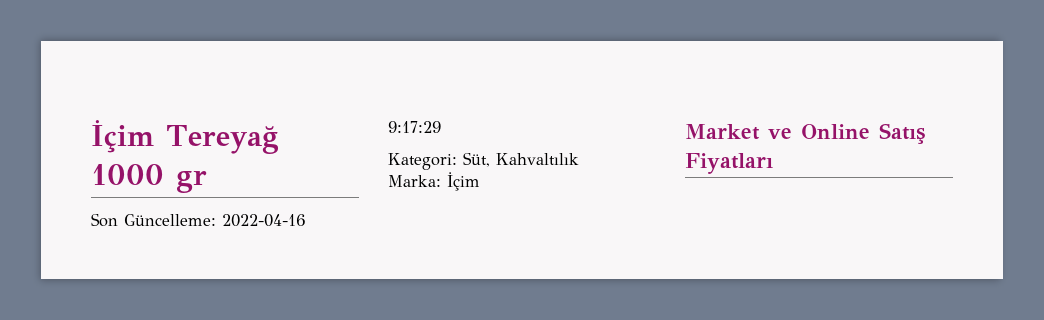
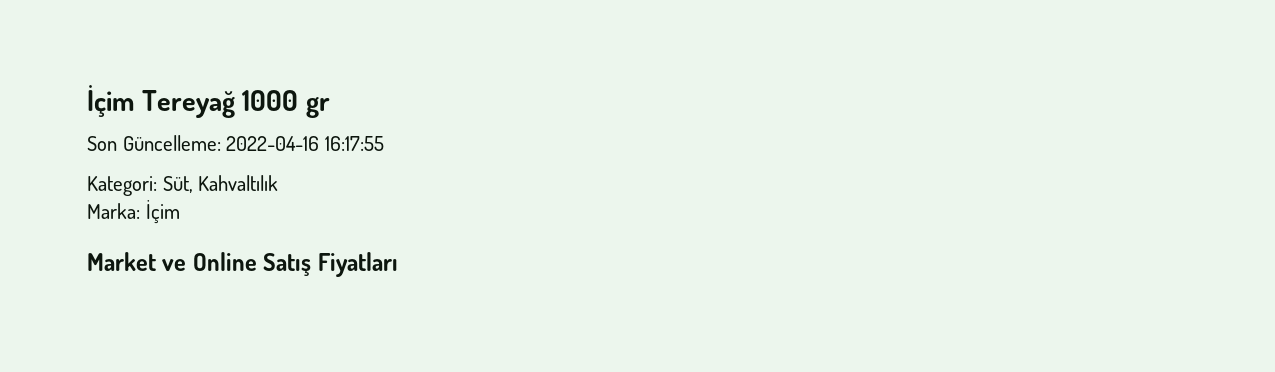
[388,121,441,133] 9:17:29 -> [324,136,384,151] 16:17:55

